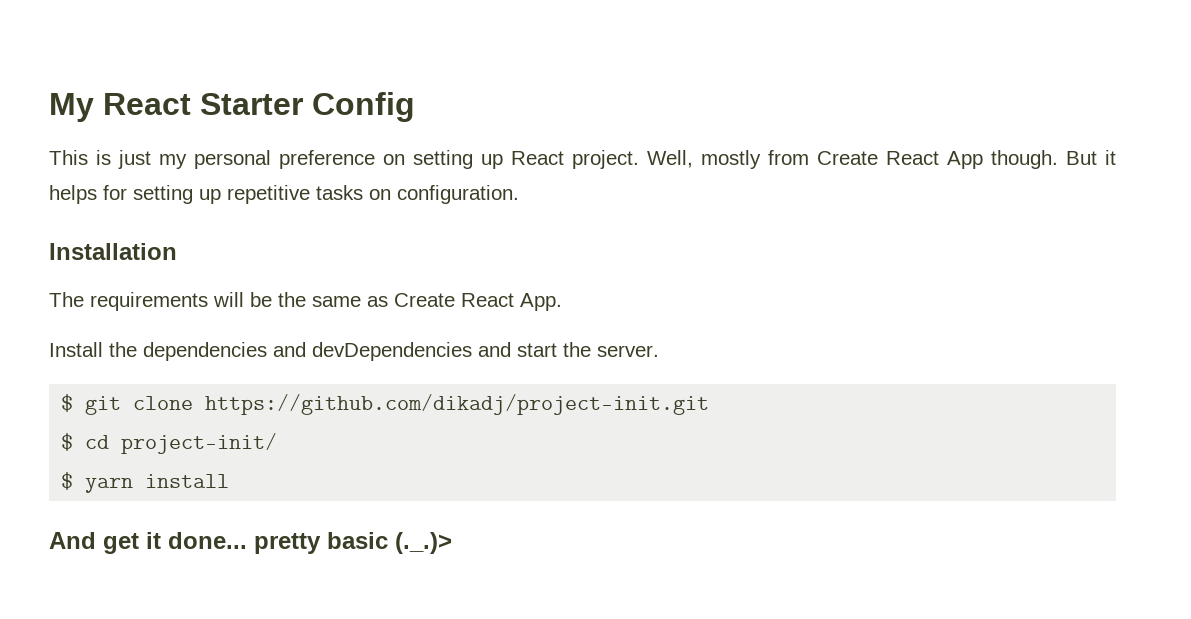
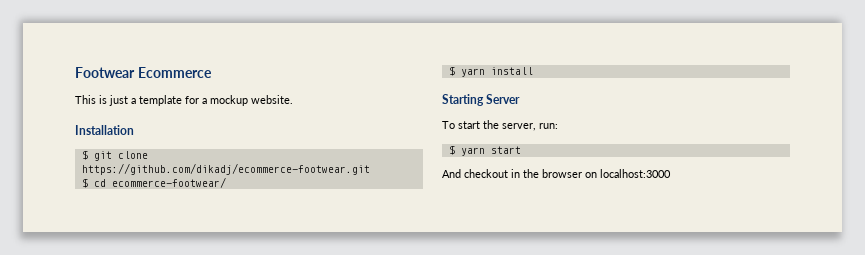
[49,92,415,122] My React Starter Config -> [75,67,212,78] Footwear Ecommerce
[159,150,1116,169] [49,185,519,204] [49,243,177,260] [49,292,562,311] [49,342,659,361] my personal preference on setting up React project. Well, mostly from Create React App though. But it helps for setting up repetitive tasks on configuration. // Installation // The requirements will be the same as Create React App. // Install the dependencies and devDependencies and start the server. -> [131,95,293,106] [75,125,134,135] a template for a mockup website. // Installation
[205,394,710,415] https://github.com/dikadj/project-init.git -> [81,163,370,175] https://github.com/dikadj/ecommerce-footwear.git
[121,433,278,454] project-init/ -> [111,177,226,188] ecommerce-footwear/
[49,532,452,554] And get it done... pretty basic (._.)> -> [442,94,521,106] [442,120,558,131] [448,145,521,156] [442,169,671,178] Starting Server // To start the server, run: // $ yarn start // And checkout in the browser on localhost:3000

